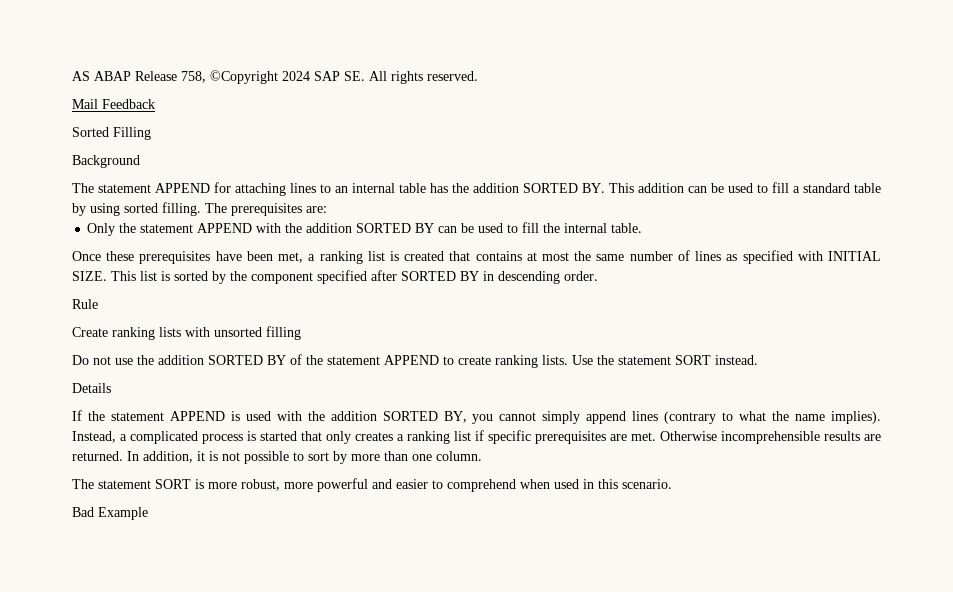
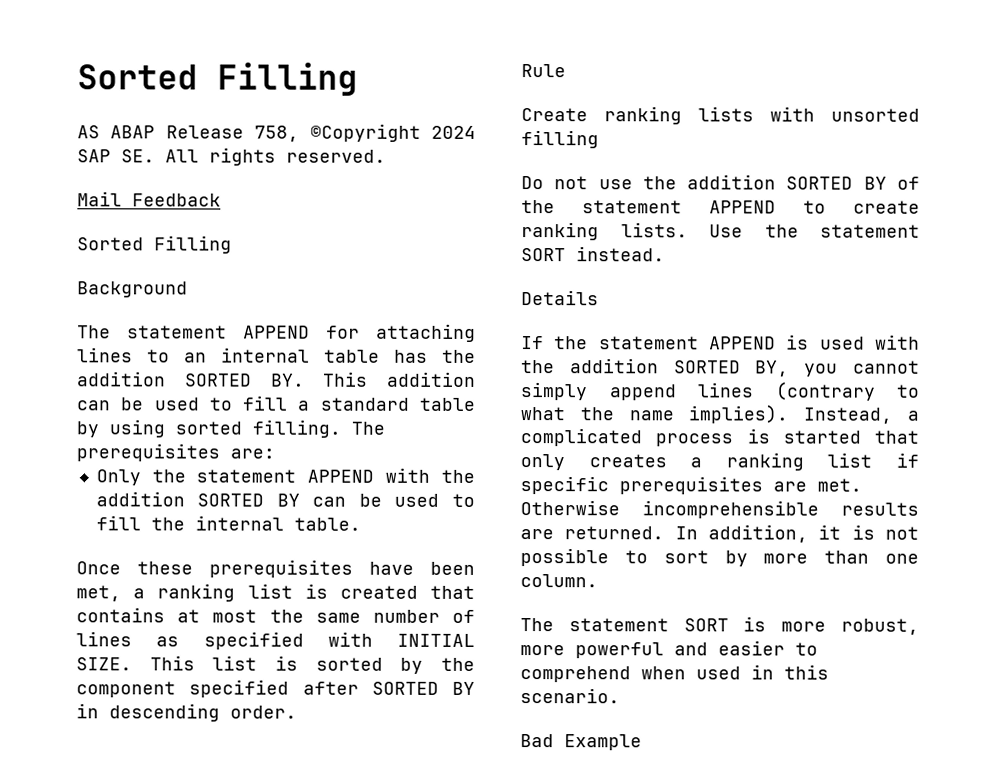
(72, 76) none -> [77,62,358,96] Sorted Filling //

